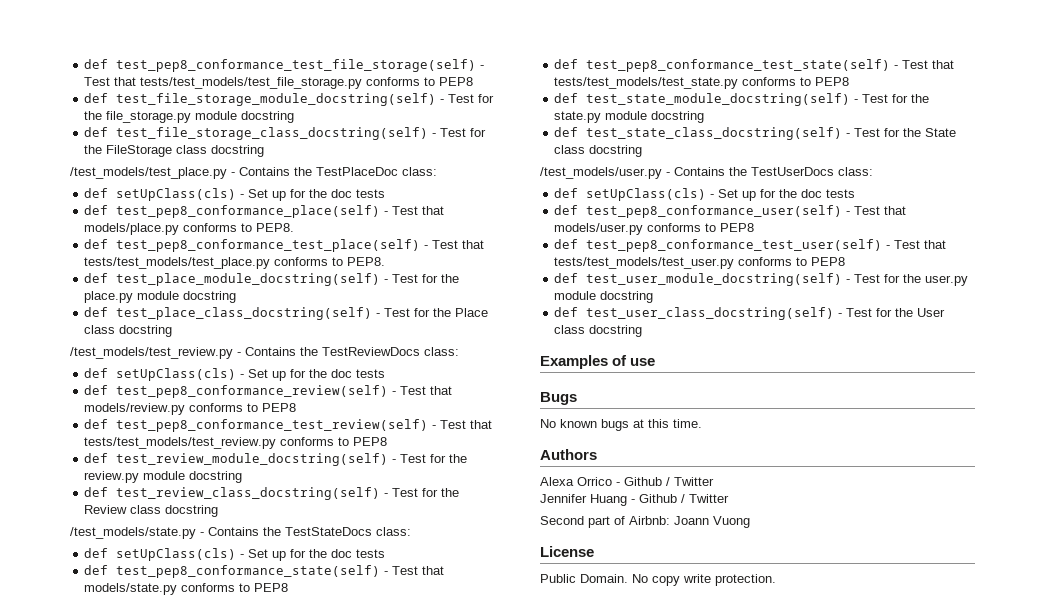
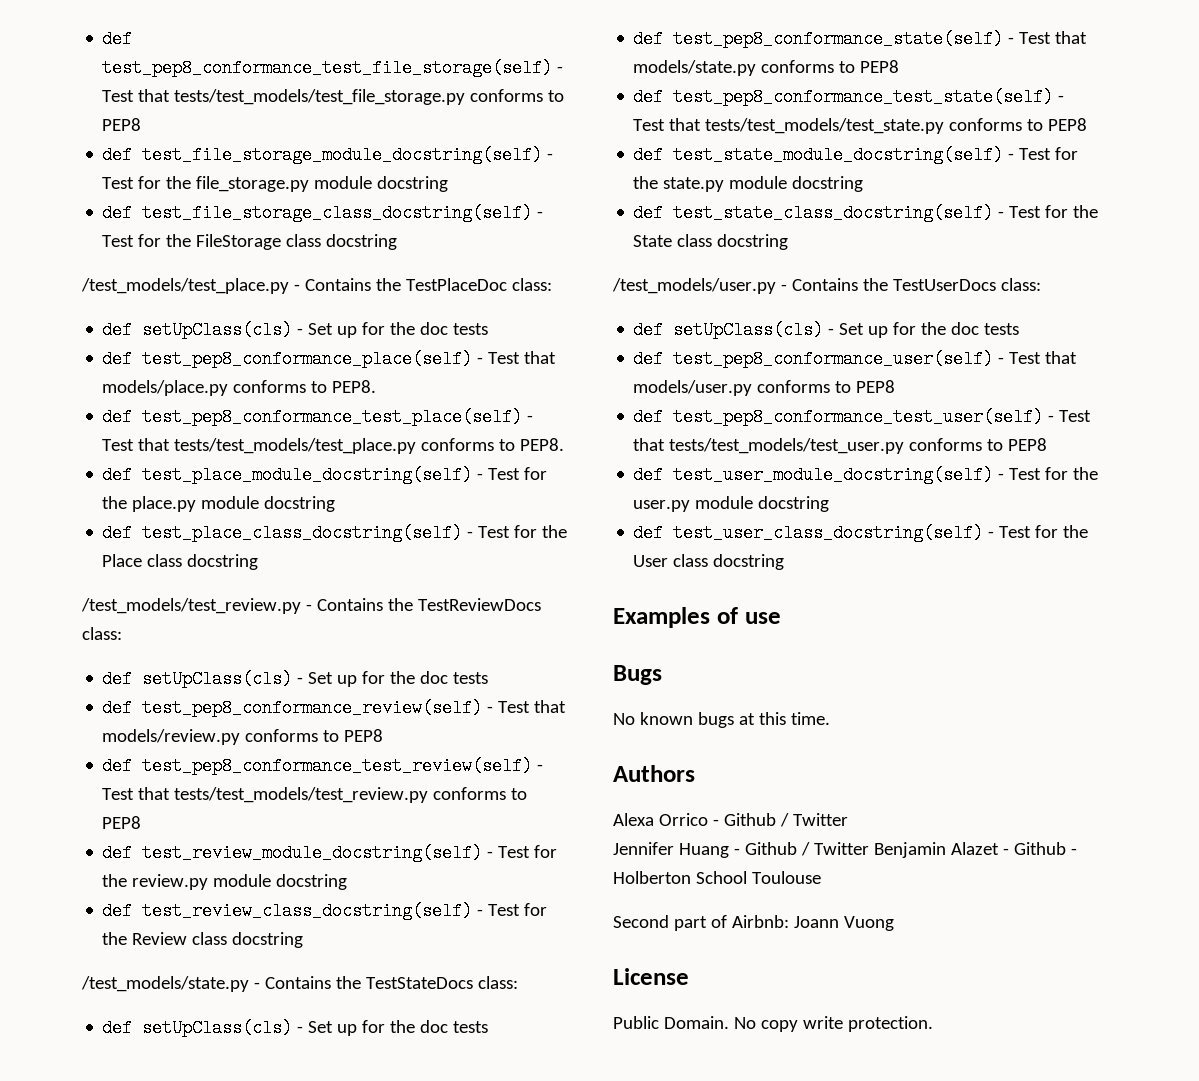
(729, 498) none -> [873,842,1077,858] [613,871,821,884] Benjamin Alazet - Github - Holberton School Toulouse

